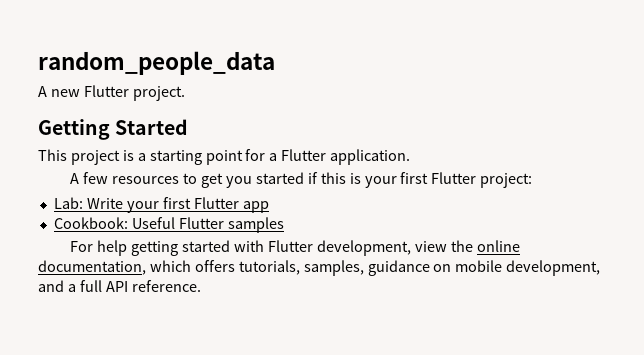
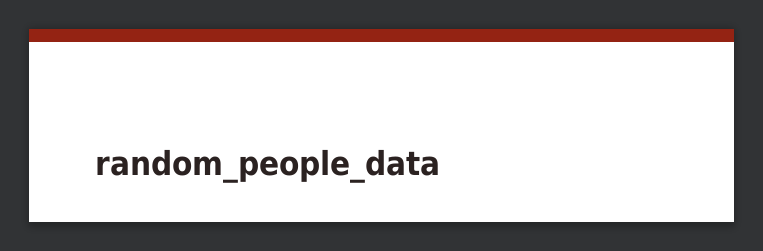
[38,85,185,101] [38,119,189,140] [38,149,411,165] [70,172,533,188] [53,197,269,213] [53,217,284,233] [70,240,520,256] [38,260,601,276] [38,280,201,292] // A new Flutter project. // Getting Started // This project is a starting point for a Flutter application. // A few resources to get you started if this is your first Flutter project: // Lab: Write your first Flutter app // Cookbook: Useful Flutter samples // For help getting started with Flutter development, view the online documentation, which offers tutorials, samples, guidance on mobile development, and a full API reference. -> (440, 166) none

